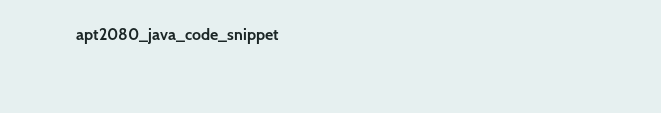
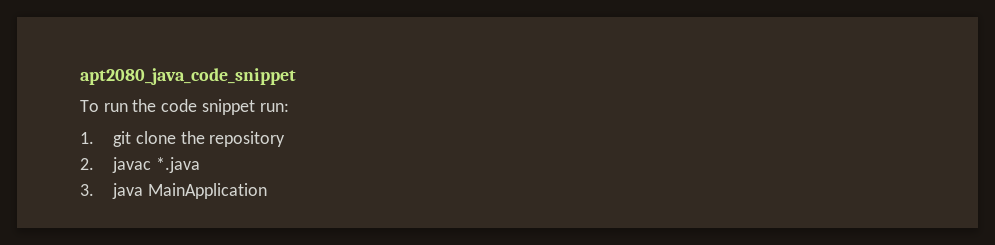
(279, 36) none -> [80,99,289,115] [80,131,286,147] [80,157,200,173] [80,183,267,199] // To run the code snippet run: // 1. git clone the repository // 2. javac *.java // 3. java MainApplication

